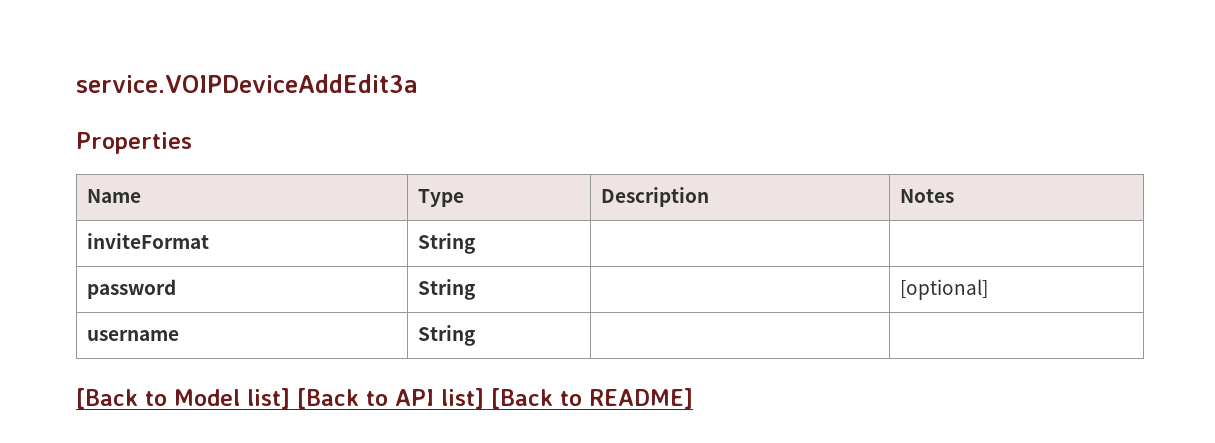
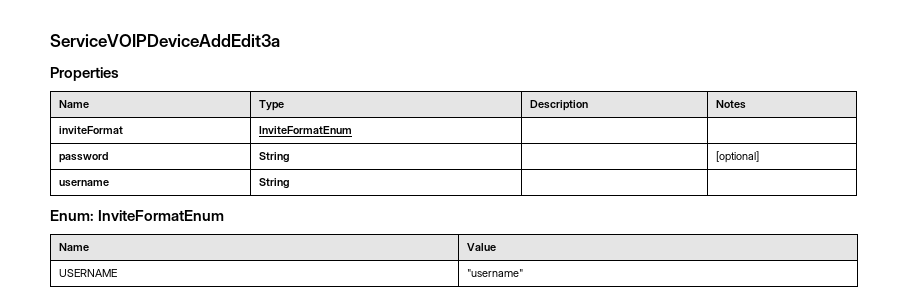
[76,74,418,93] service.VOIPDeviceAddEdit3a -> [50,34,280,47] ServiceVOIPDeviceAddEdit3a
[417,233,476,254] String -> [258,126,352,134] InviteFormatEnum
[76,388,693,409] [Back to Model list] [Back to API list] [Back to README] -> [50,210,225,221] [58,243,89,251] [466,243,496,251] [58,269,117,277] [466,269,523,277] Enum: InviteFormatEnum // Name | Value // USERNAME | "username"

